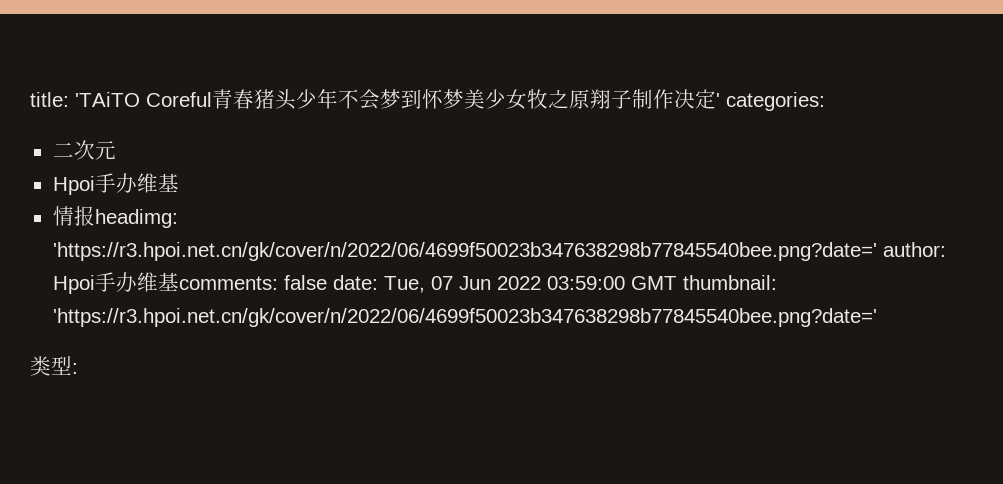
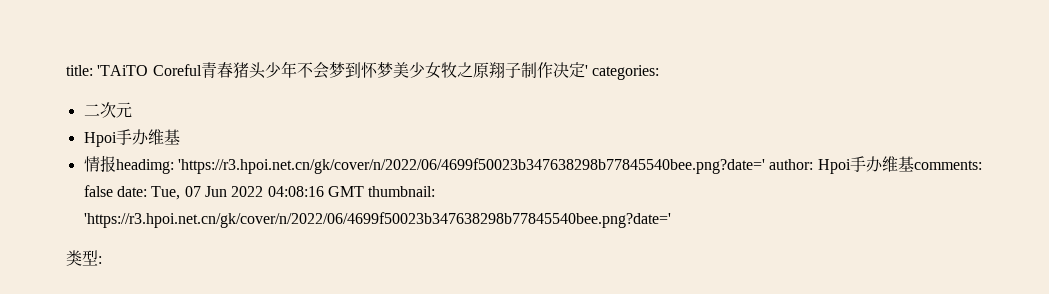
[546,276,625,290] 03:59:00 -> [267,186,324,197] 04:08:16

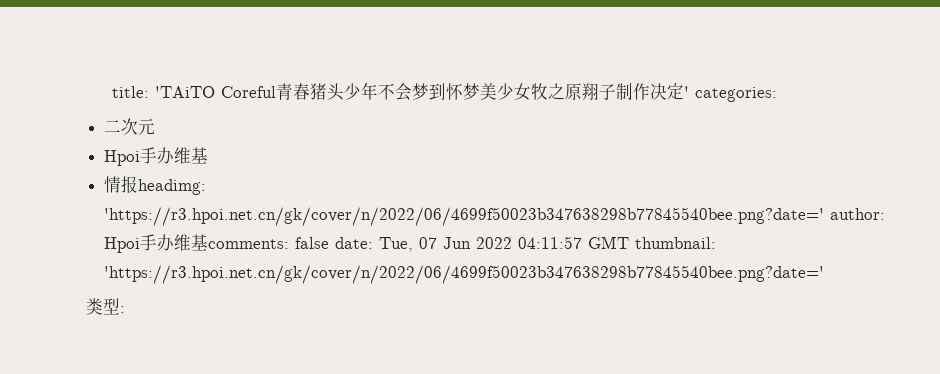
[267,186,324,197] 04:08:16 -> [518,236,583,249] 04:11:57

